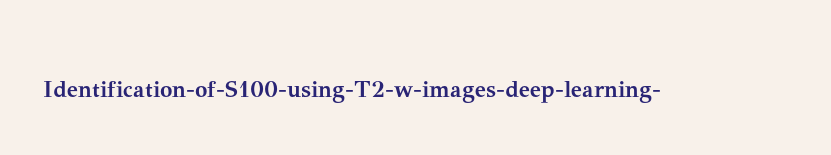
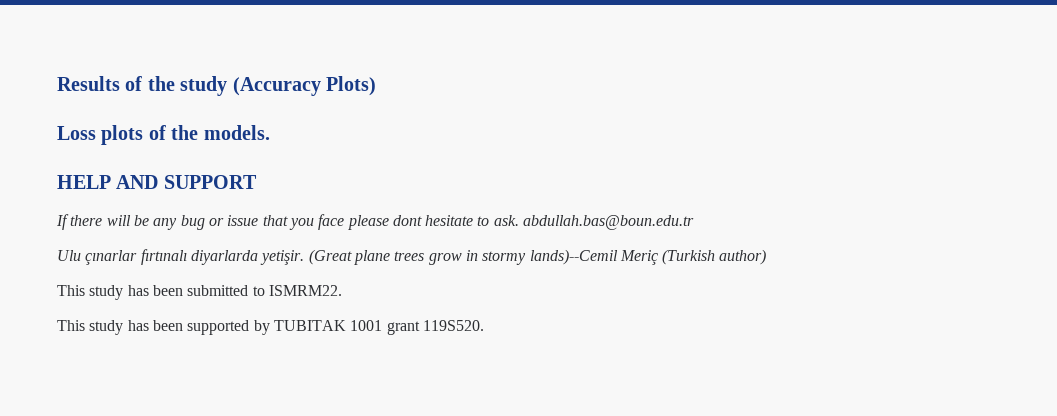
[43,80,661,103] Identification-of-S100-using-T2-w-images-deep-learning- -> [57,76,376,96] [57,125,270,145] [57,175,257,189] [56,214,695,230] [57,249,767,265] [57,285,342,300] [57,320,484,335] Results of the study (Accuracy Plots) // Loss plots of the models. // HELP AND SUPPORT // If there will be any bug or issue that you face please dont hesitate to ask. abdullah.bas@boun.edu.tr // Ulu çınarlar fırtınalı diyarlarda yetişir. (Great plane trees grow in stormy lands)--Cemil Meriç (Turkish author) // This study has been submitted to ISMRM22. // This study has been supported by TUBITAK 1001 grant 119S520.

